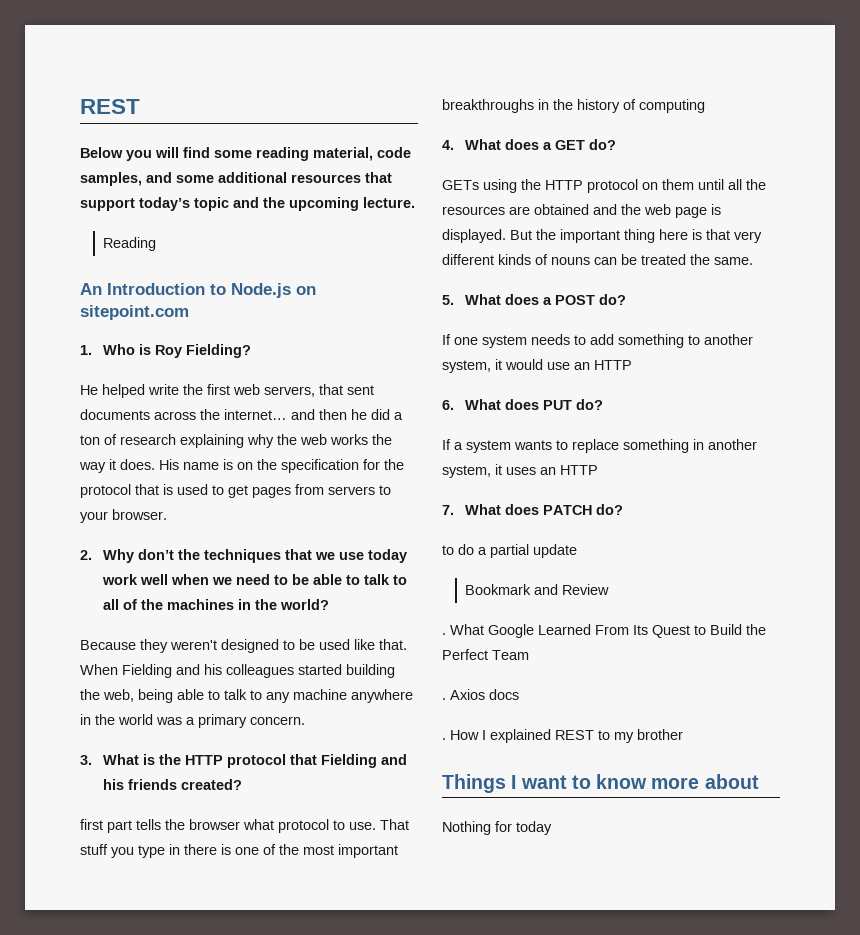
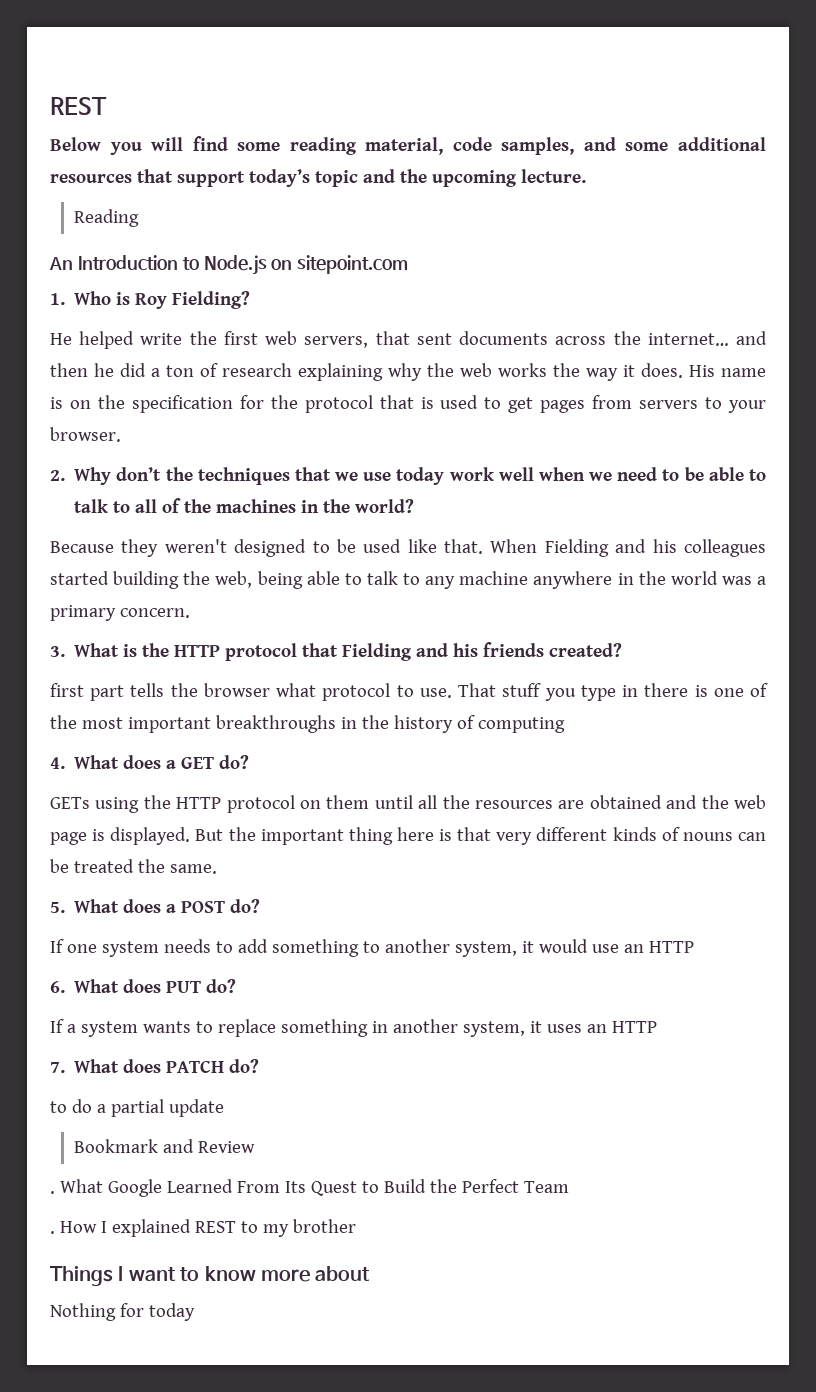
[442,689,519,700] // . Axios docs -> (569, 1187) none

